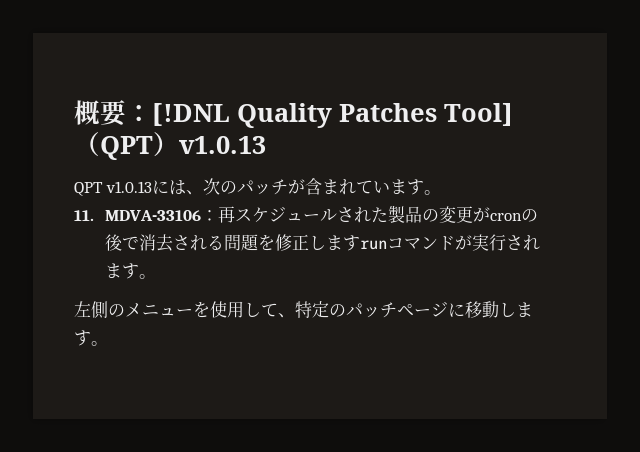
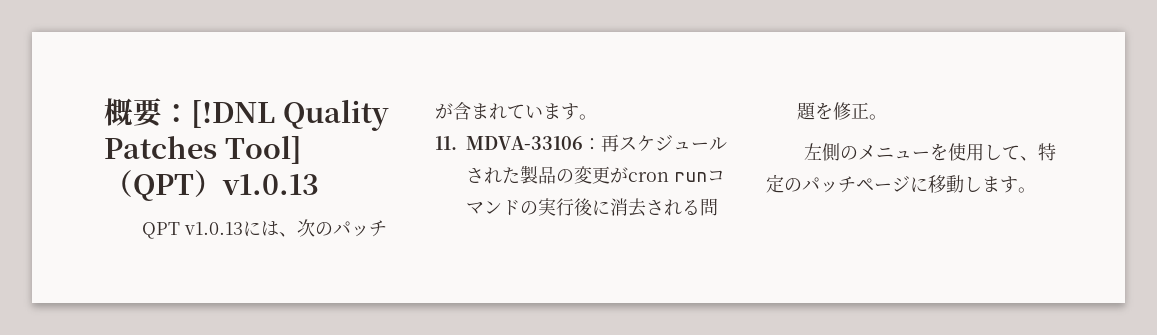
[521,209,539,222] [105,234,140,251] の後で -> [674,170,725,182] [466,198,610,216] runコマンドの実行後に
[309,234,541,251] [105,263,140,279] しますrunコマンドが実行されます -> (869, 110) none

